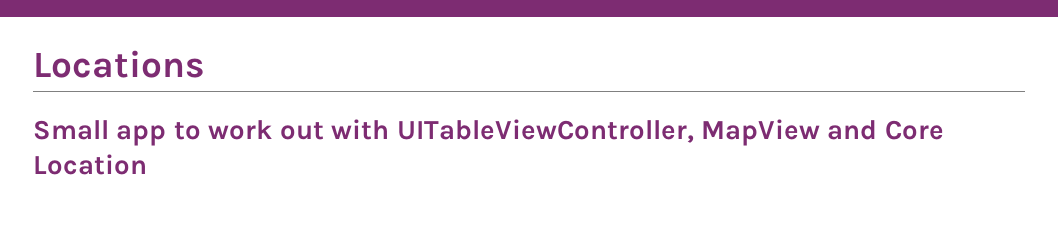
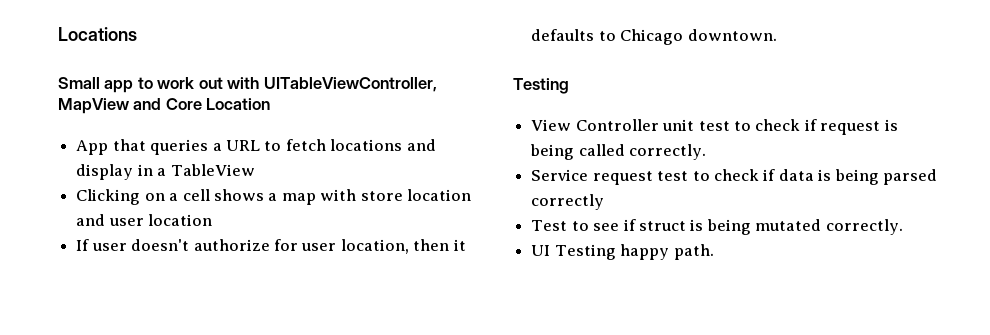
(147, 164) none -> [76,139,436,155] [76,164,255,180] [76,189,472,205] [76,214,213,226] [76,239,466,254] [531,29,777,45] [513,78,569,94] [531,119,898,135] [530,144,707,160] [531,169,938,185] [531,194,605,210] [531,219,903,235] [531,244,714,260] // App that queries a URL to fetch locations and display in a TableView // Clicking on a cell shows a map with store location and user location // If user doesn't authorize for user location, then it defaults to Chicago downtown. // Testing // View Controller unit test to check if request is being called correctly. // Service request test to check if data is being parsed correctly // Test to see if struct is being mutated correctly. // UI Testing happy path.

